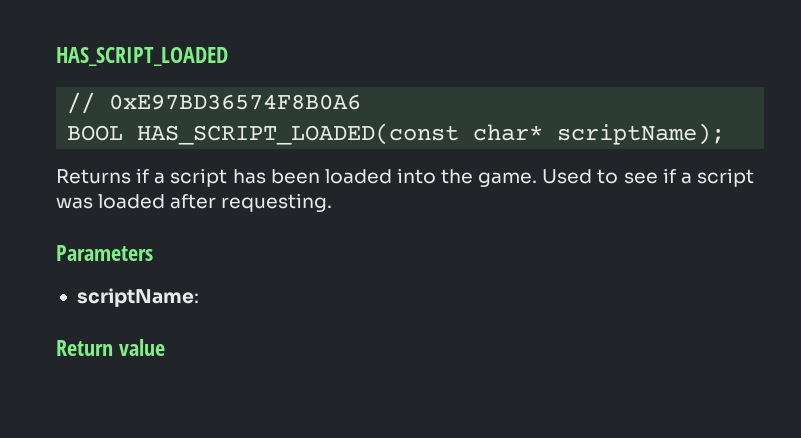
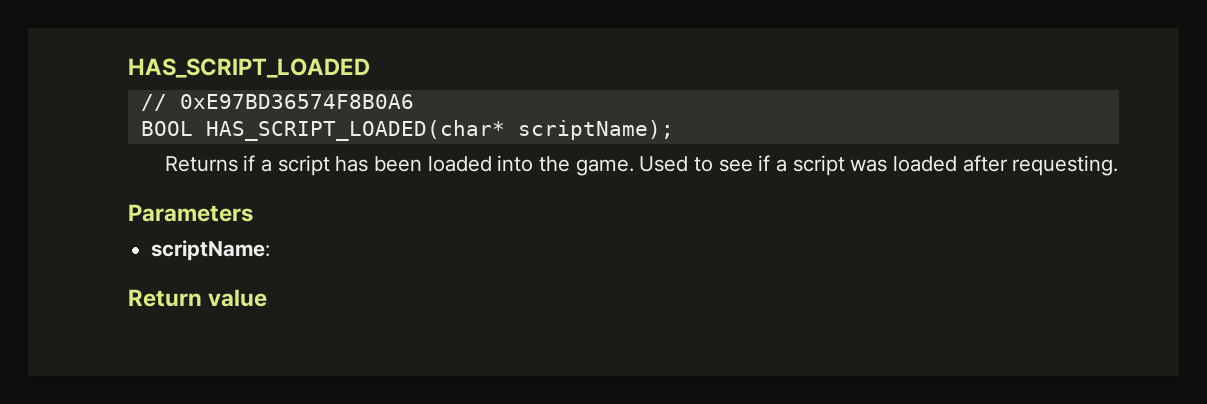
[137,123,544,145] HAS_SCRIPT_LOADED(const char* -> [205,120,505,141] HAS_SCRIPT_LOADED(char*

